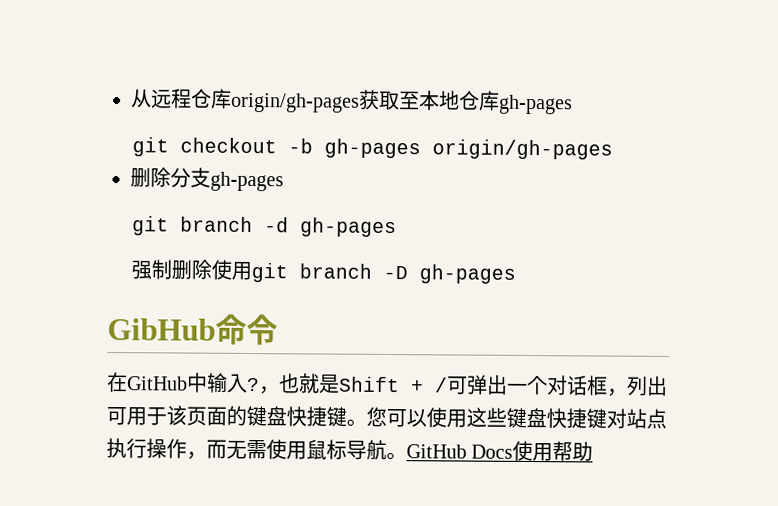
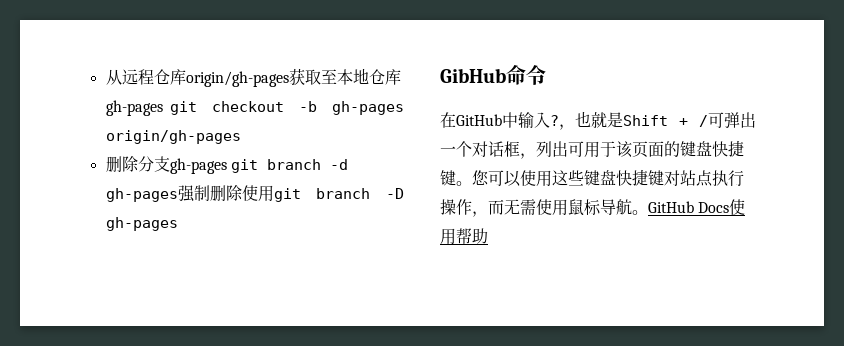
(573, 104) // -> (163, 108) none
(284, 181) // -> (227, 166) none
(398, 227) // -> (178, 195) none

